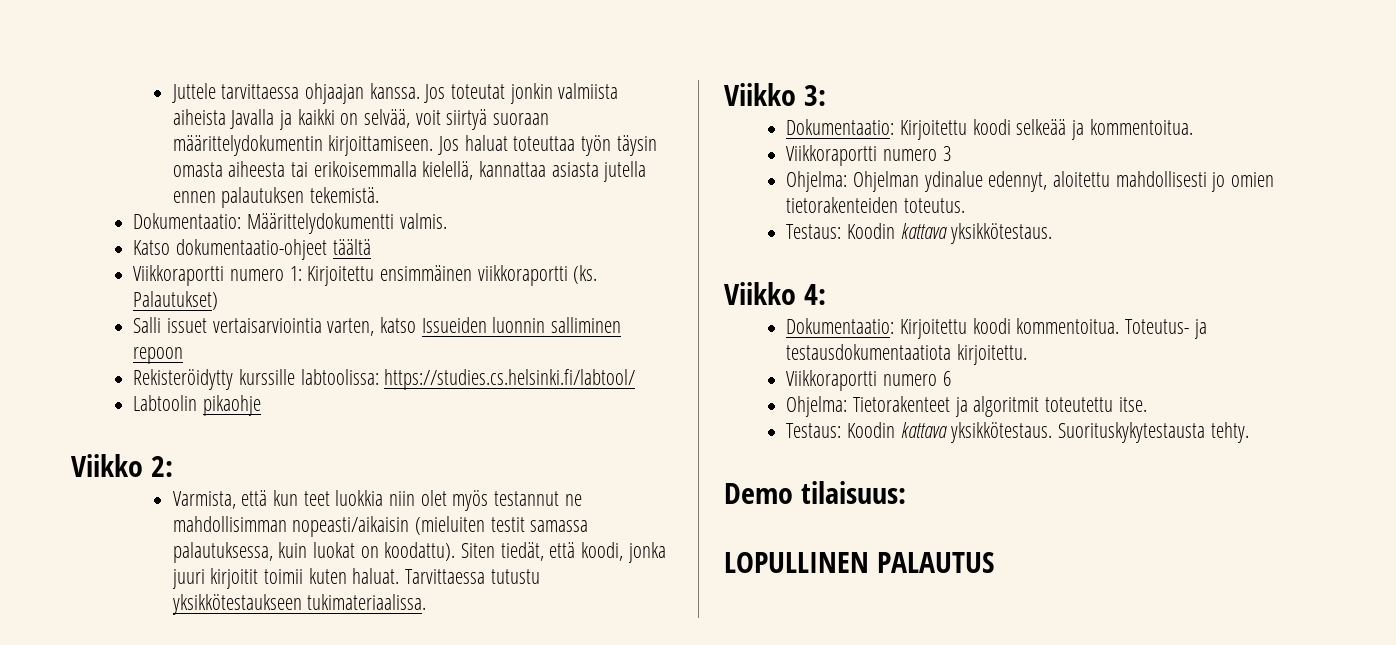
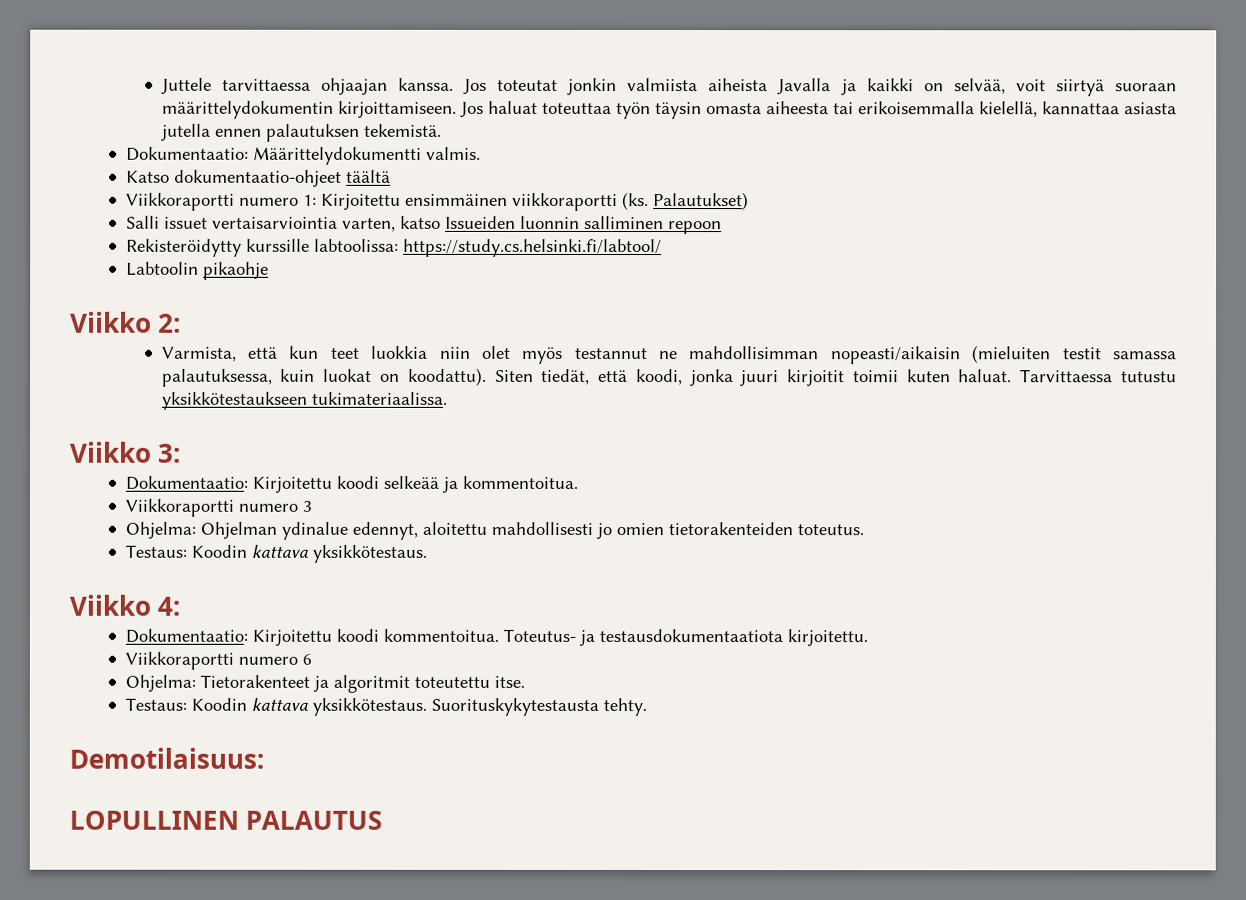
[384,369,636,390] https://studies.cs.helsinki.fi/labtool/ -> [403,238,663,258] https://study.cs.helsinki.fi/labtool/
[724,481,906,504] Demo tilaisuus: -> [69,747,264,769] Demotilaisuus:

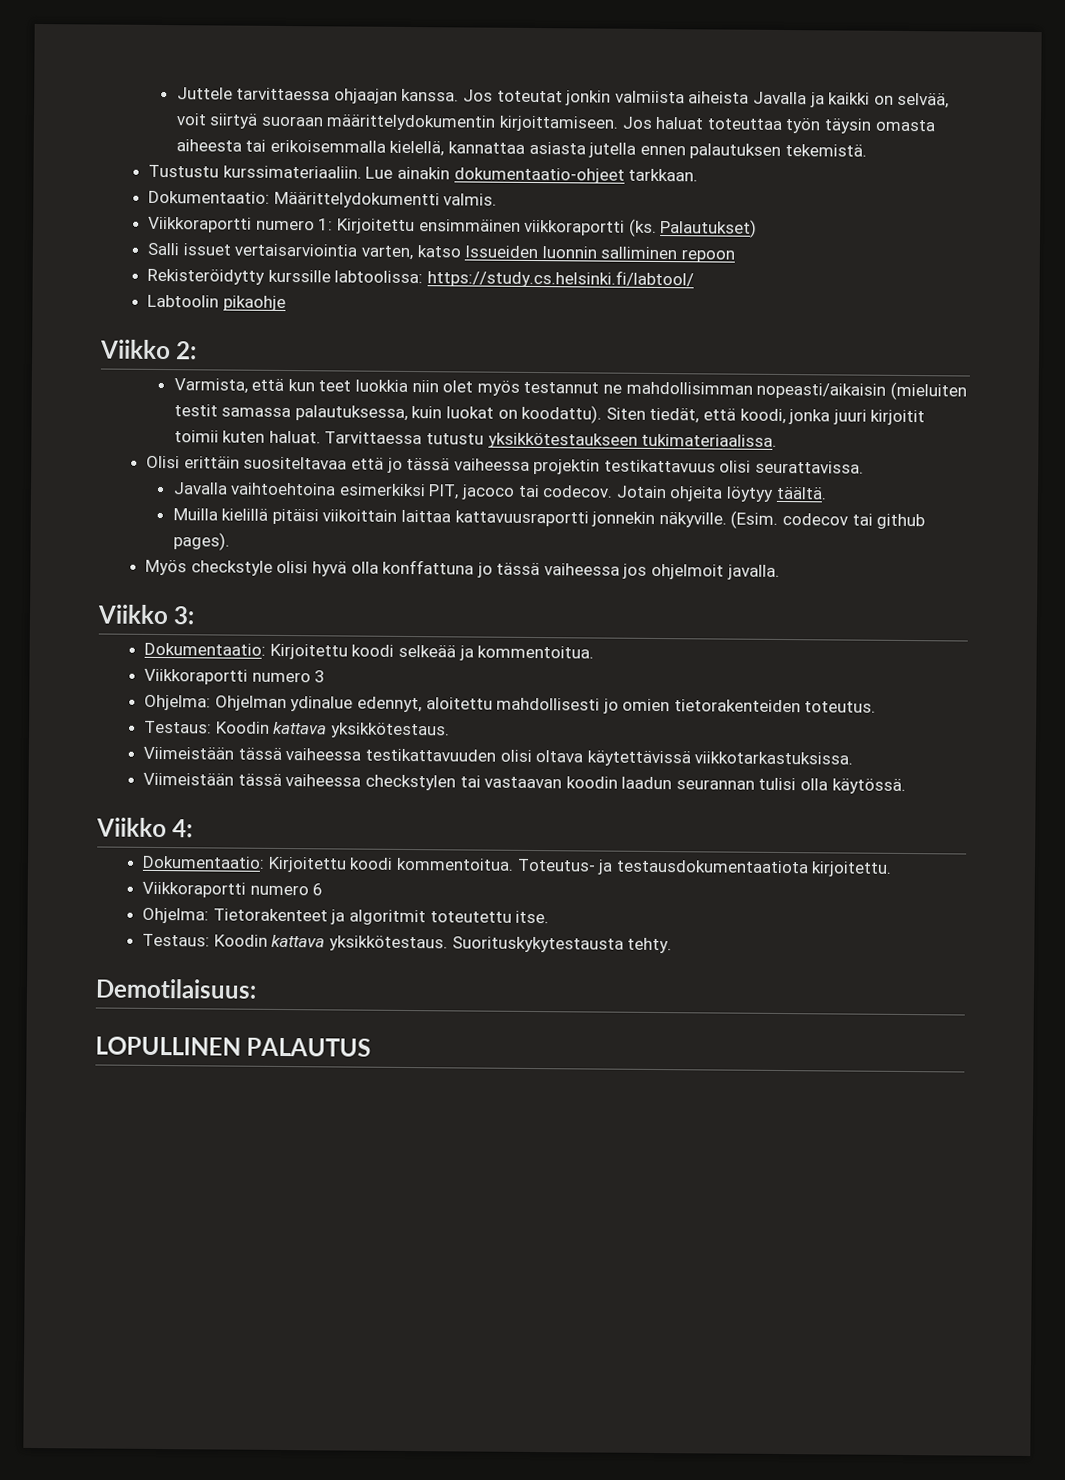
(442, 130) none -> [148,164,699,184] // Tustustu kurssimateriaaliin. Lue ainakin dokumentaatio-ohjeet tarkkaan.
[126,169,392,187] // Katso dokumentaatio-ohjeet täältä -> (498, 199) none
(448, 398) none -> [146,455,865,475] [172,482,827,502] [172,508,926,530] [172,532,230,551] [145,559,780,580] // Olisi erittäin suositeltavaa että jo tässä vaiheessa projektin testikattavuus olisi seurattavissa. // Javalla vaihtoehtoina esimerkiksi PIT, jacoco tai codecov. Jotain ohjeita löytyy täältä. // Muilla kielillä pitäisi viikoittain laittaa kattavuusraportti jonnekin näkyville. (Esim. codecov tai github pages). // Myös checkstyle olisi hyvä olla konffattuna jo tässä vaiheessa jos ohjelmoit javalla.
(428, 553) none -> [143,746,854,767] [143,772,906,794] // Viimeistään tässä vaiheessa testikattavuuden olisi oltava käytettävissä viikkotarkastuksissa. // Viimeistään tässä vaiheessa checkstylen tai vastaavan koodin laadun seurannan tulisi olla käytössä.

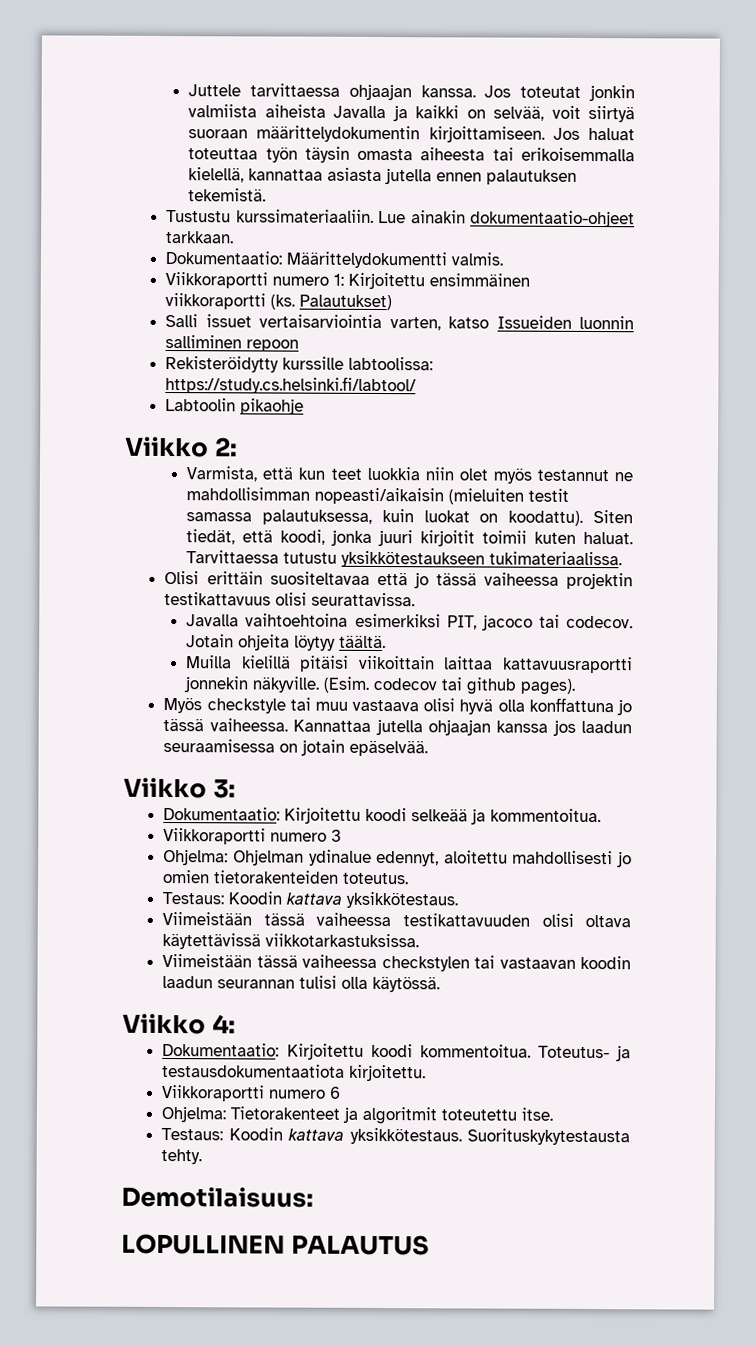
(273, 568) none -> [289,697,420,712] tai muu vastaava
[543,563,780,580] vaiheessa jos ohjelmoit javalla. -> [209,718,632,736] [163,738,429,757] vaiheessa. Kannattaa jutella ohjaajan kanssa jos laadun seuraamisessa on jotain epäselvää.

